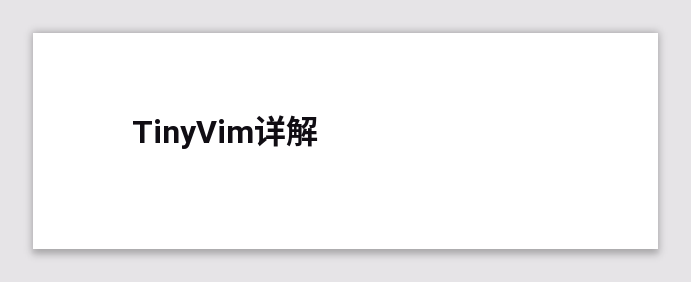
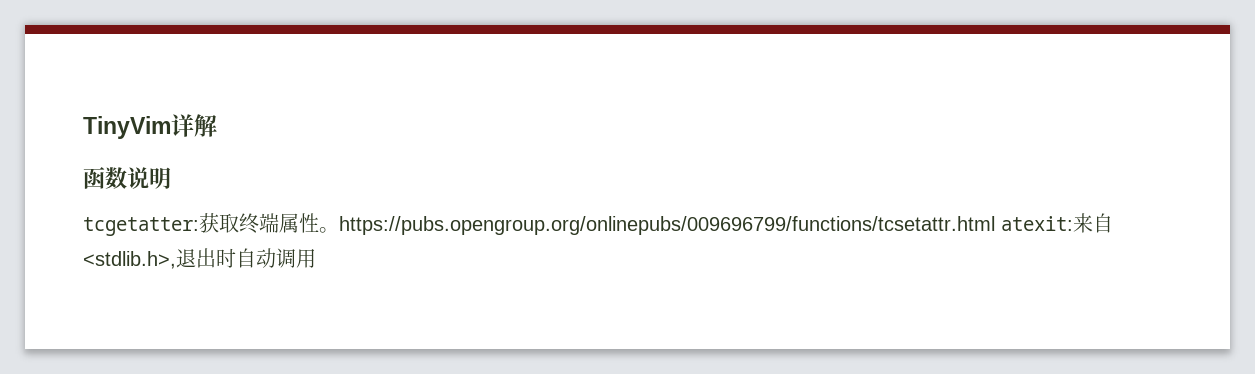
(318, 131) none -> [83,167,171,189] [83,213,1113,236] [83,248,316,269] // 函数说明 // tcgetatter:获取终端属性。https://pubs.opengroup.org/onlinepubs/009696799/functions/tcsetattr.html atexit:来自<stdlib.h>,退出时自动调用

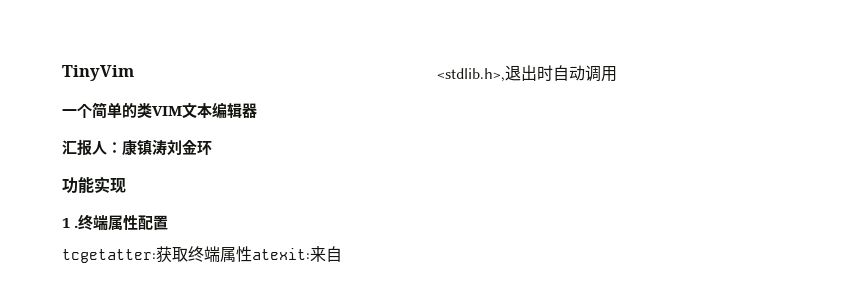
[171,114,217,137] [83,167,171,189] 详解 // 函数说明 -> [62,102,257,119] [62,139,212,156] [62,176,126,194] [62,214,169,231] // 一个简单的类VIM文本编辑器 // 汇报人：康镇涛刘金环 // 功能实现 // 1 .终端属性配置
[319,216,995,235] 。https://pubs.opengroup.org/onlinepubs/009696799/functions/tcsetattr.html -> (252, 254) none

